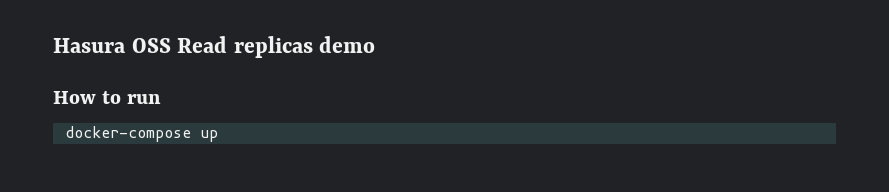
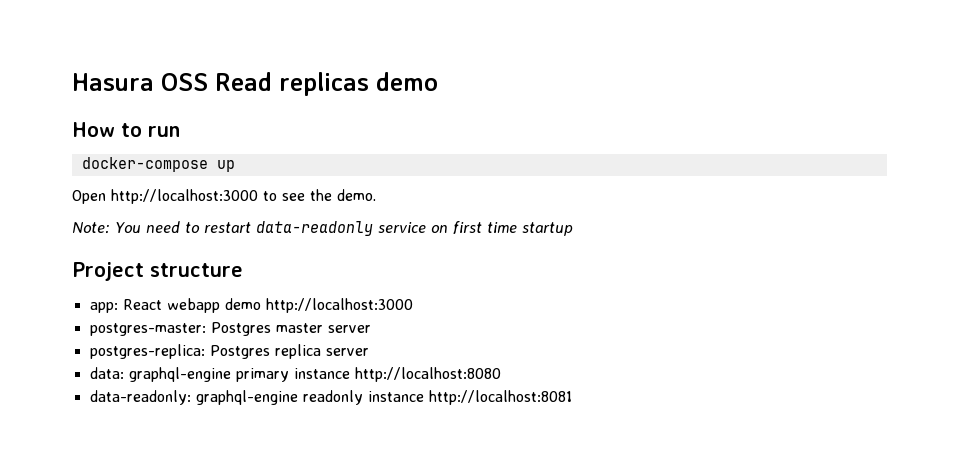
(218, 136) none -> [72,189,376,204] [72,221,573,236] [72,262,243,281] [89,298,413,313] [89,322,371,336] [89,344,369,359] [89,367,501,382] [89,390,572,405] // Open http://localhost:3000 to see the demo. // Note: You need to restart data-readonly service on first time startup // Project structure // app: React webapp demo http://localhost:3000 // postgres-master: Postgres master server // postgres-replica: Postgres replica server // data: graphql-engine primary instance http://localhost:8080 // data-readonly: graphql-engine readonly instance http://localhost:8081

